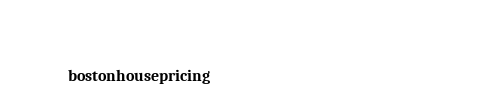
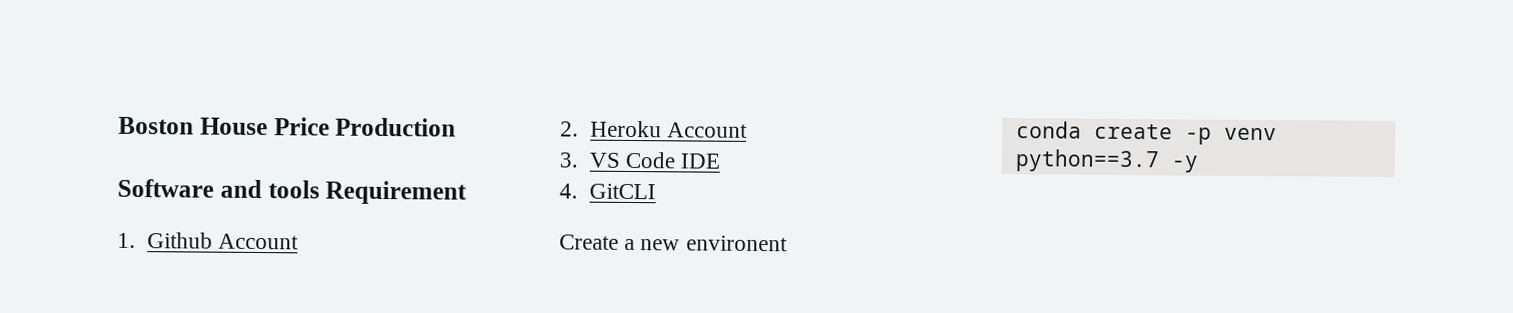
[68,69,210,84] bostonhousepricing -> [118,116,457,137] [117,178,468,205] [117,232,299,250] [560,120,748,138] [559,151,721,169] [559,183,656,200] [559,234,788,252] [1015,121,1277,145] [1014,149,1199,173] Boston House Price Production // Software and tools Requirement // 1. Github Account // 2. Heroku Account // 3. VS Code IDE // 4. GitCLI // Create a new environent // conda create -p venv python==3.7 -y

